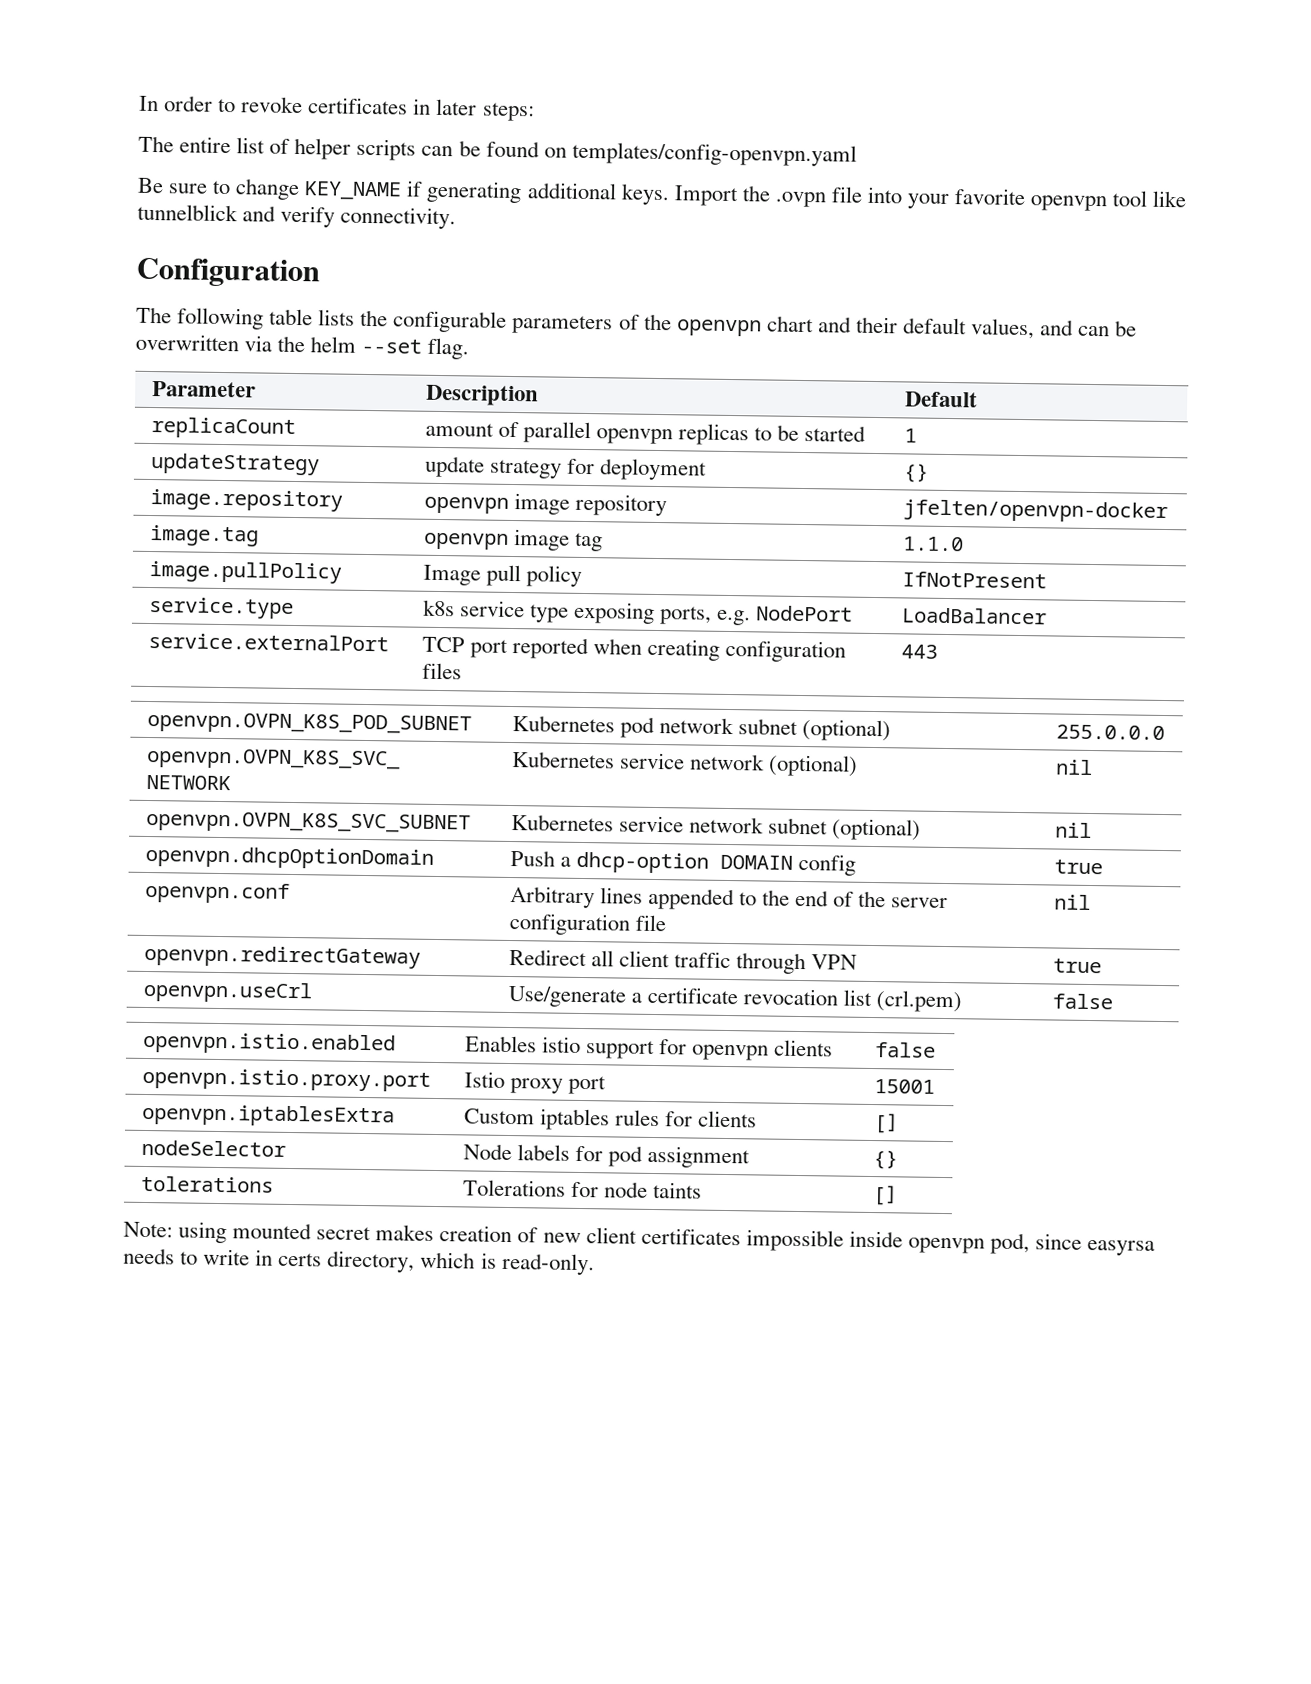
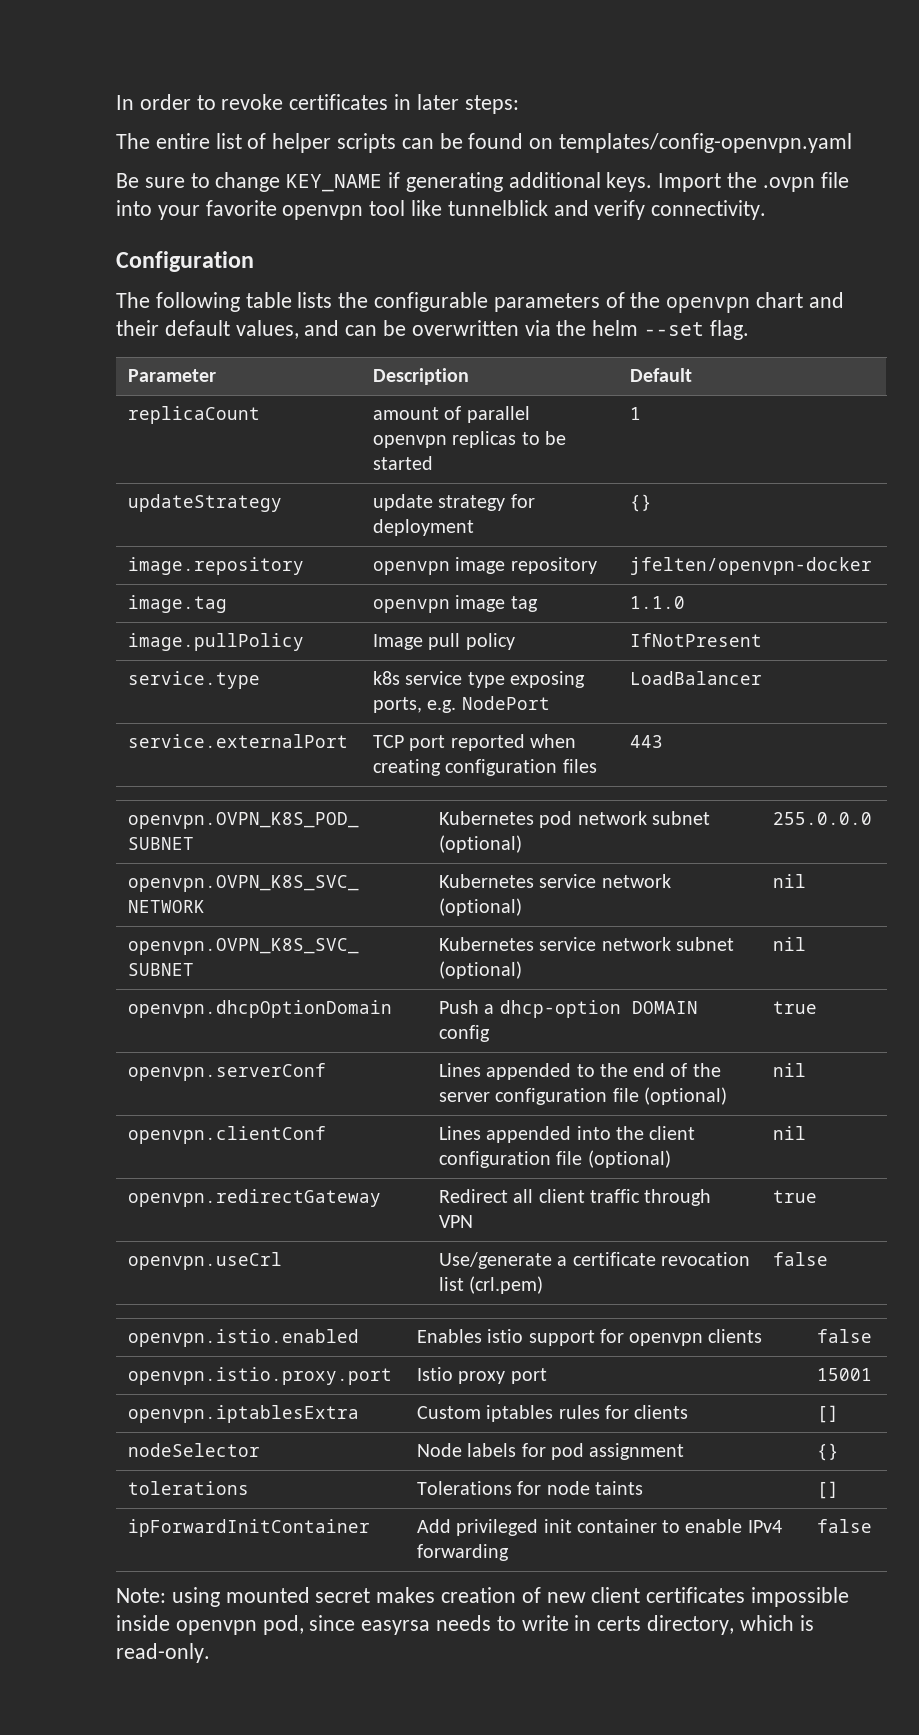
[144,881,290,904] [509,885,643,909] openvpn.conf | Arbitrary lines -> [128,1063,327,1081] [439,1063,482,1077] openvpn.serverConf | Lines
(666, 923) none -> [643,1087,727,1105] [773,1063,807,1077] [128,1126,327,1144] [439,1126,696,1143] [439,1150,671,1168] (optional) | nil // openvpn.clientConf | Lines appended into the client configuration file (optional)
(898, 1195) none -> [128,1519,371,1537] [417,1519,782,1536] [417,1544,510,1561] [817,1519,873,1533] // ipForwardInitContainer | Add privileged init container to enable IPv4 forwarding | false

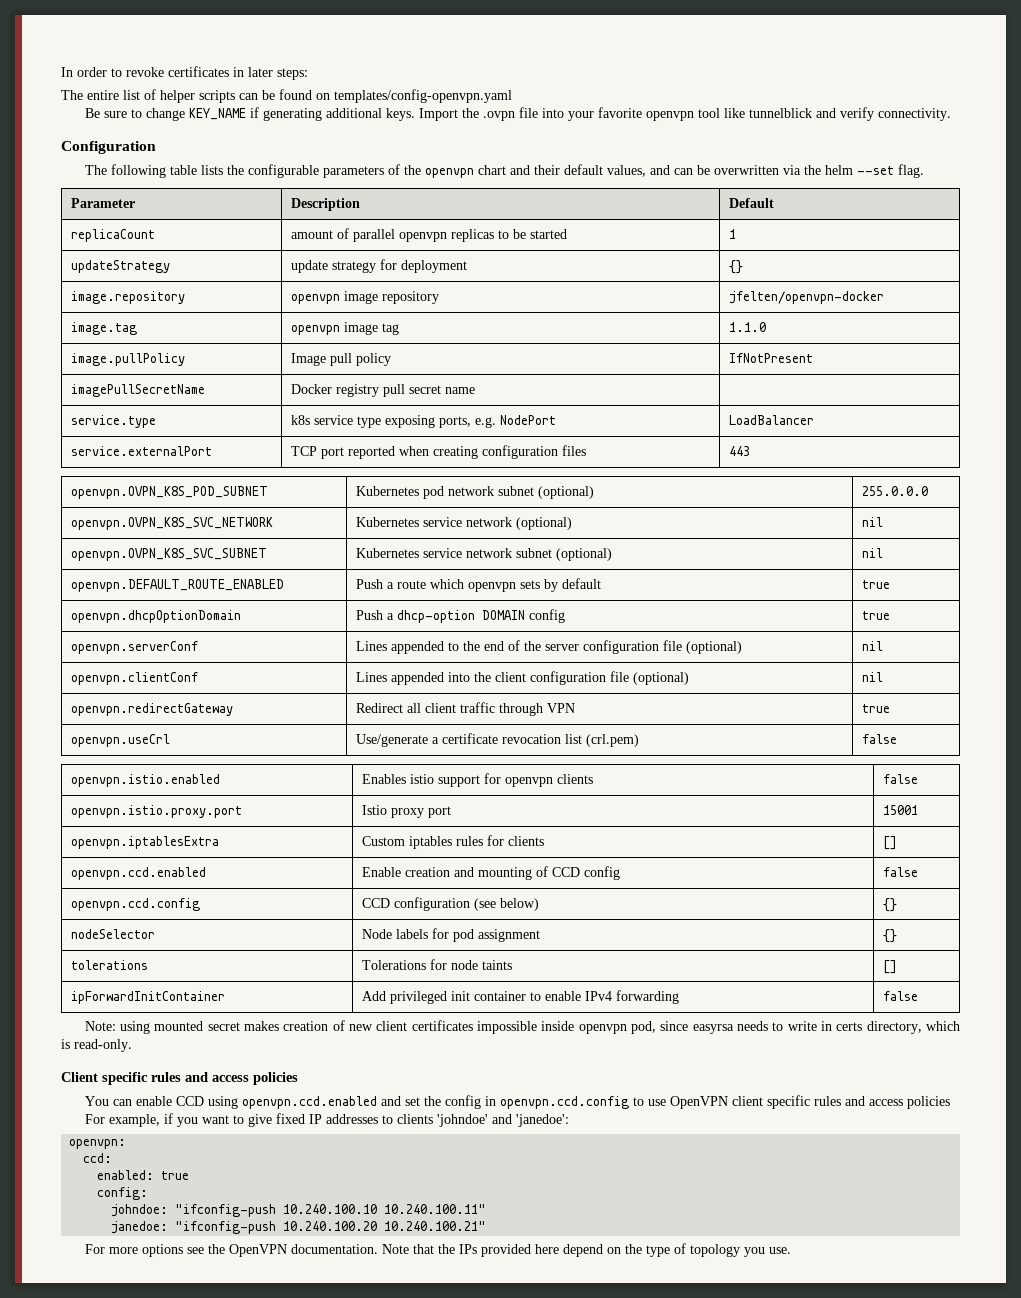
(763, 640) none -> [71,384,206,397] [291,384,476,397] // imagePullSecretName | Docker registry pull secret name |
(807, 944) none -> [71,579,285,592] [356,578,602,592] [862,580,891,589] // openvpn.DEFAULT_ROUTE_ENABLED | Push a route which openvpn sets by default | true
(840, 1414) none -> [71,867,207,880] [362,866,621,880] [883,867,919,877] [71,898,201,911] [362,897,540,911] [883,898,898,912] // openvpn.ccd.enabled | Enable creation and mounting of CCD config | false // openvpn.ccd.config | CCD configuration (see below) | {}
(210, 1653) none -> [61,1072,298,1085] [84,1095,950,1109] [84,1113,569,1127] [69,1139,127,1149] [83,1153,113,1163] [97,1170,190,1180] [97,1187,149,1200] [111,1204,487,1217] [111,1221,487,1234] [84,1243,791,1257] // Client specific rules and access policies // You can enable CCD using openvpn.ccd.enabled and set the config in openvpn.ccd.config to use OpenVPN client specific rules and access policies // For example, if you want to give fixed IP addresses to clients 'johndoe' and 'janedoe': // openvpn: // ccd: // enabled: true // config: // johndoe: "ifconfig-push 10.240.100.10 10.240.100.11" // janedoe: "ifconfig-push 10.240.100.20 10.240.100.21" // For more options see the OpenVPN documentation. Note that the IPs provided here depend on the type of topology you use.

